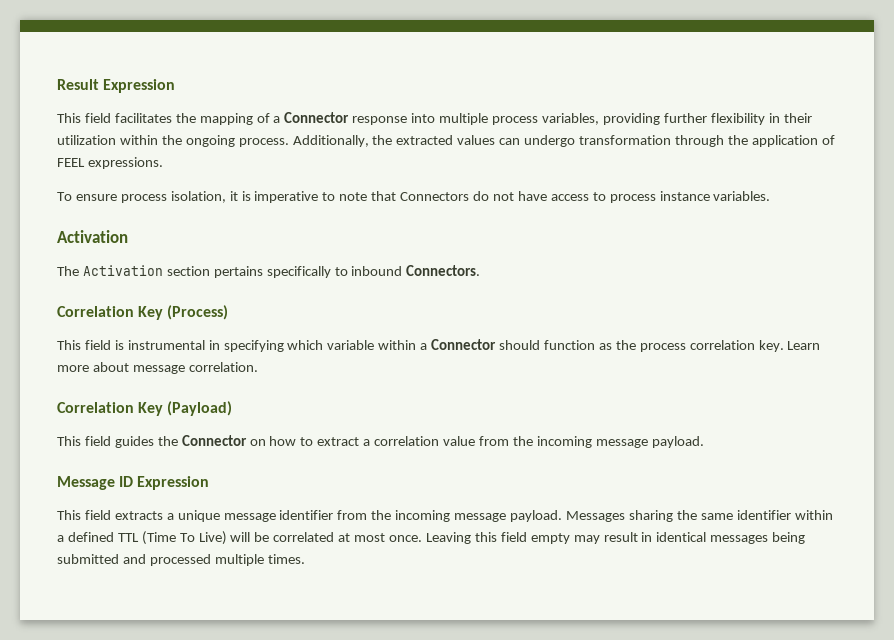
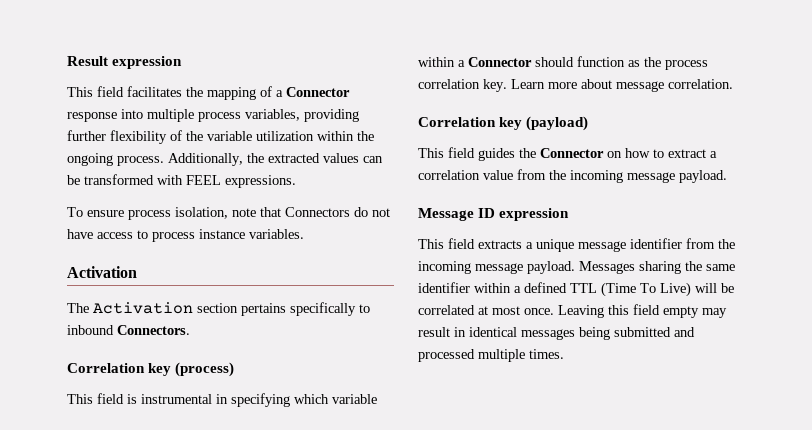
[103,79,176,93] Expression -> [112,56,183,69] expression
[768,113,812,123] in their -> [170,130,252,141] of the variable
[524,135,835,147] undergo transformation through the application of -> [67,174,183,185] be transformed with
[229,191,336,203] it is imperative to -> (228, 213) none
[138,305,229,320] Key (Process) -> [148,362,235,377] key (process)
[138,401,233,416] Key (Payload) -> [499,116,589,131] key (payload)
[137,476,210,490] Expression -> [499,208,570,221] expression

